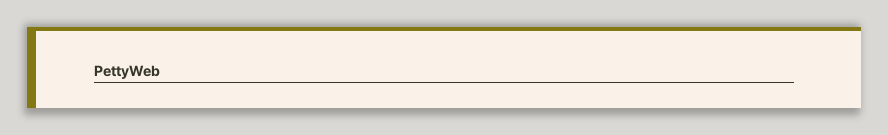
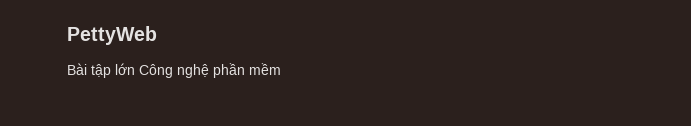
(160, 72) none -> [67,63,281,78] // Bài tập lớn Công nghệ phần mềm

